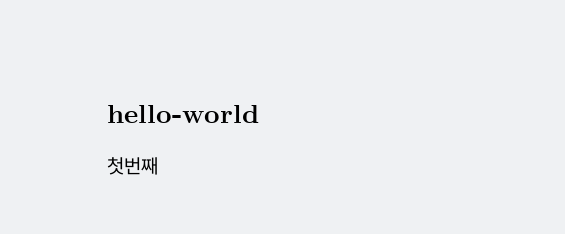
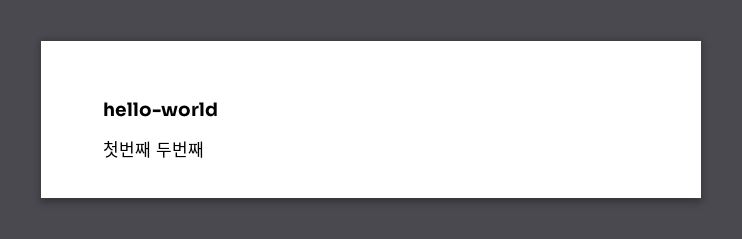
(158, 166) none -> [155,141,204,158] 두번째

